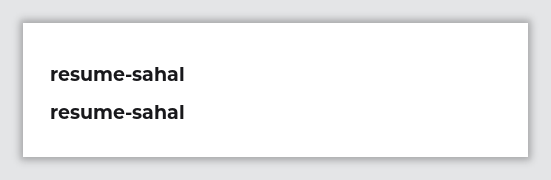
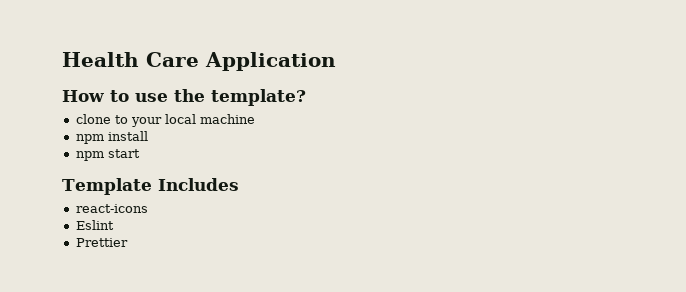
[50,67,185,81] [50,105,185,119] resume-sahal // resume-sahal -> [62,52,336,71] [62,89,306,106] [75,114,255,127] [75,131,148,144] [75,149,140,161] [62,178,239,195] [75,204,148,213] [75,220,114,230] [75,238,128,247] Health Care Application // How to use the template? // clone to your local machine // npm install // npm start // Template Includes // react-icons // Eslint // Prettier

